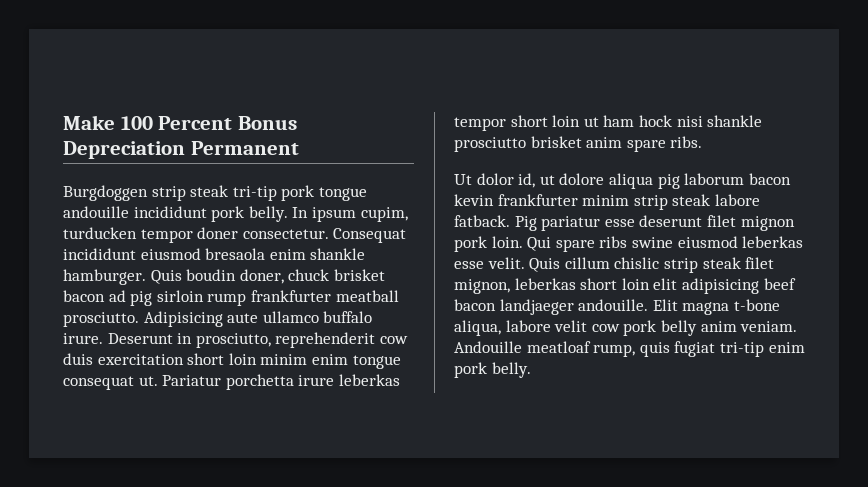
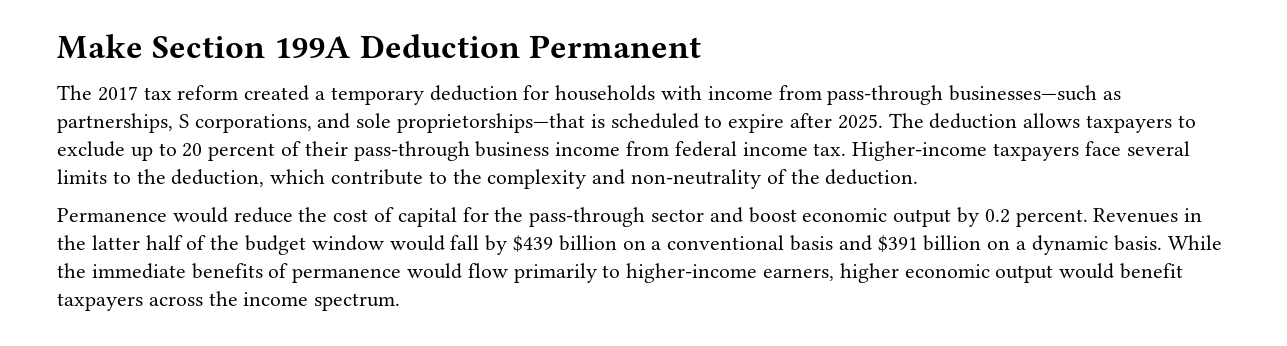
[120,116,297,130] [63,141,299,159] [63,185,367,201] [63,206,408,222] [63,227,407,243] [63,248,366,260] [63,269,385,285] [63,290,399,306] [63,311,373,327] [63,332,408,348] [63,353,401,369] [63,374,400,390] [454,115,763,131] [454,136,703,152] [454,173,791,189] [454,194,760,210] [454,215,795,231] [454,236,804,252] [454,257,775,273] [454,278,796,294] [454,299,780,315] [454,320,798,336] [454,341,805,357] [454,362,531,378] 100 Percent Bonus Depreciation Permanent // Burgdoggen strip steak tri-tip pork tongue andouille incididunt pork belly. In ipsum cupim, turducken tempor doner consectetur. Consequat incididunt eiusmod bresaola enim shankle hamburger. Quis boudin doner, chuck brisket bacon ad pig sirloin rump frankfurter meatball prosciutto. Adipisicing aute ullamco buffalo irure. Deserunt in prosciutto, reprehenderit cow duis exercitation short loin minim enim tongue consequat ut. Pariatur porchetta irure leberkas tempor short loin ut ham hock nisi shankle prosciutto brisket anim spare ribs. // Ut dolor id, ut dolore aliqua pig laborum bacon kevin frankfurter minim strip steak labore fatback. Pig pariatur esse deserunt filet mignon pork loin. Qui spare ribs swine eiusmod leberkas esse velit. Quis cillum chislic strip steak filet mignon, leberkas short loin elit adipisicing beef bacon landjaeger andouille. Elit magna t-bone aliqua, labore velit cow pork belly anim veniam. Andouille meatloaf rump, quis fugiat tri-tip enim pork belly. -> [152,34,701,58] [57,85,1122,105] [57,113,1196,133] [57,141,1190,161] [57,169,919,189] [57,207,1203,227] [57,235,1222,255] [57,263,1184,283] [57,291,401,311] Section 199A Deduction Permanent // The 2017 tax reform created a temporary deduction for households with income from pass-through businesses—such as partnerships, S corporations, and sole proprietorships—that is scheduled to expire after 2025. The deduction allows taxpayers to exclude up to 20 percent of their pass-through business income from federal income tax. Higher-income taxpayers face several limits to the deduction, which contribute to the complexity and non-neutrality of the deduction. // Permanence would reduce the cost of capital for the pass-through sector and boost economic output by 0.2 percent. Revenues in the latter half of the budget window would fall by $439 billion on a conventional basis and $391 billion on a dynamic basis. While the immediate benefits of permanence would flow primarily to higher-income earners, higher economic output would benefit taxpayers across the income spectrum.

